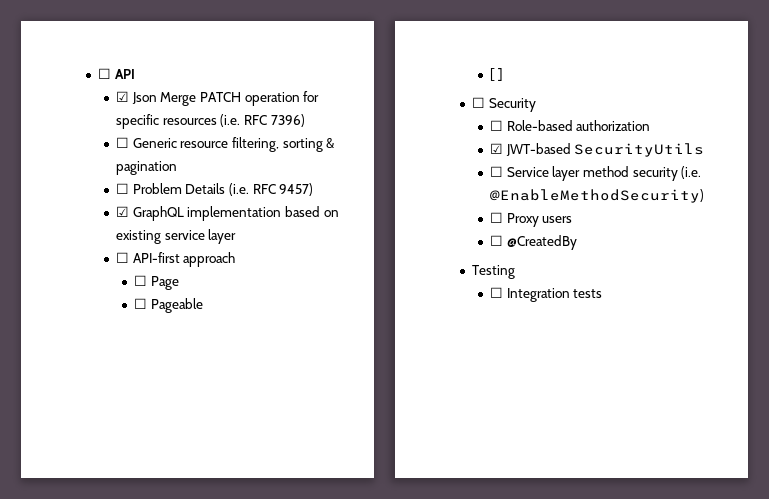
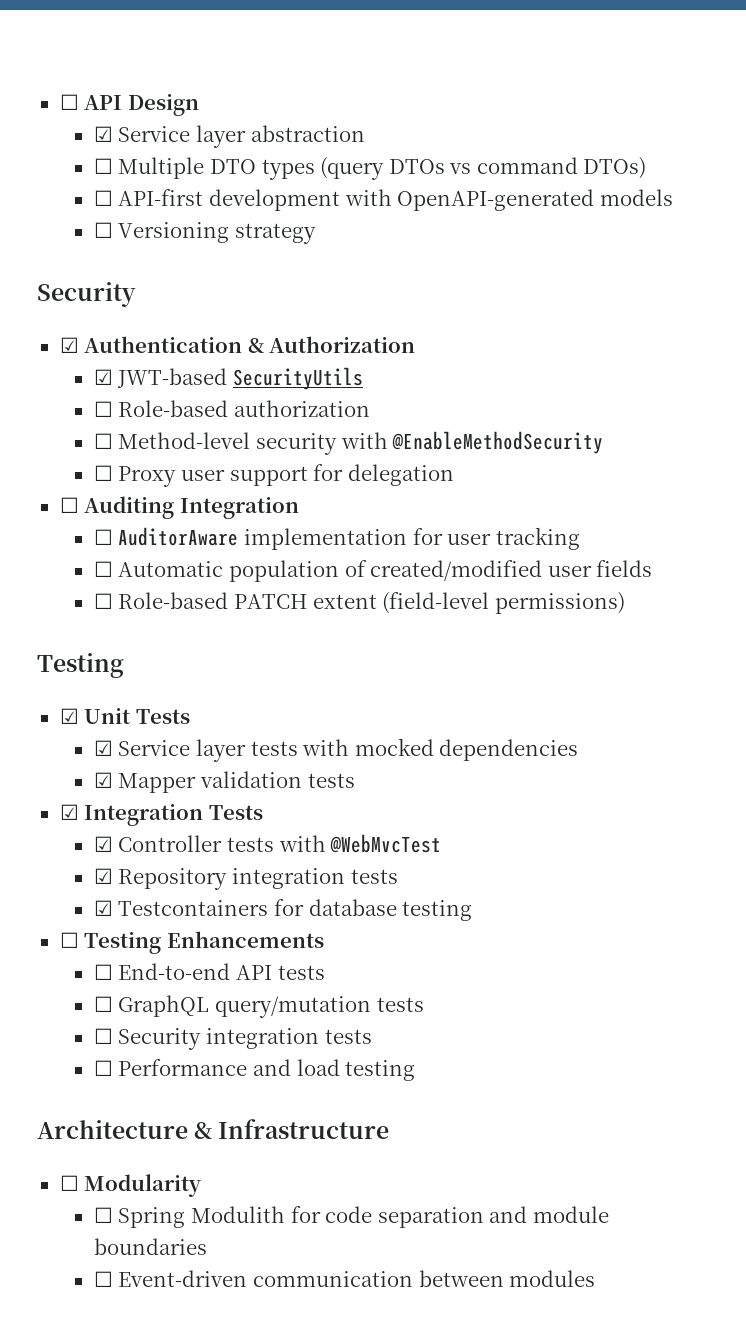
[116,91,320,106] [116,114,305,129] [116,137,335,152] [116,161,178,175] [116,183,314,196] [116,206,339,221] [116,229,237,244] [116,252,236,267] [134,275,180,290] [134,298,204,313] [490,68,503,81] [471,97,536,112] [490,120,651,131] [490,143,705,157] [490,166,702,181] [490,189,705,203] [490,212,573,227] [490,235,577,250] [471,265,515,279] [490,287,603,302] // ☑ Json Merge PATCH operation for specific resources (i.e. RFC 7396) // ☐ Generic resource filtering, sorting & pagination // ☐ Problem Details (i.e. RFC 9457) // ☑ GraphQL implementation based on existing service layer // ☐ API-first approach // ☐ Page // ☐ Pageable // [ ] // ☐ Security // ☐ Role-based authorization // ☑ JWT-based SecurityUtils // ☐ Service layer method security (i.e. @EnableMethodSecurity) // ☐ Proxy users // ☐ @CreatedBy // Testing // ☐ Integration tests -> [127,94,199,116] [93,125,365,148] [93,157,647,180] [93,189,673,211] [93,222,316,244] [37,282,136,307] [59,336,416,353] [93,367,363,390] [93,400,370,417] [93,431,604,455] [93,464,454,487] [59,496,299,519] [93,527,580,550] [93,560,653,582] [93,592,625,614] [37,653,124,678] [59,708,190,724] [93,738,579,762] [93,771,355,793] [59,804,263,826] [93,834,442,853] [93,868,398,890] [93,899,473,921] [59,931,324,954] [93,963,325,980] [93,995,424,1018] [93,1028,372,1050] [93,1059,416,1081] [37,1119,390,1139] [59,1174,202,1197] [93,1206,609,1228] [93,1238,207,1255] [93,1270,596,1287] Design // ☑ Service layer abstraction // ☐ Multiple DTO types (query DTOs vs command DTOs) // ☐ API-first development with OpenAPI-generated models // ☐ Versioning strategy // Security // ☑ Authentication & Authorization // ☑ JWT-based SecurityUtils // ☐ Role-based authorization // ☐ Method-level security with @EnableMethodSecurity // ☐ Proxy user support for delegation // ☐ Auditing Integration // ☐ AuditorAware implementation for user tracking // ☐ Automatic population of created/modified user fields // ☐ Role-based PATCH extent (field-level permissions) // Testing // ☑ Unit Tests // ☑ Service layer tests with mocked dependencies // ☑ Mapper validation tests // ☑ Integration Tests // ☑ Controller tests with @WebMvcTest // ☑ Repository integration tests // ☑ Testcontainers for database testing // ☐ Testing Enhancements // ☐ End-to-end API tests // ☐ GraphQL query/mutation tests // ☐ Security integration tests // ☐ Performance and load testing // Architecture & Infrastructure // ☐ Modularity // ☐ Spring Modulith for code separation and module boundaries // ☐ Event-driven communication between modules

